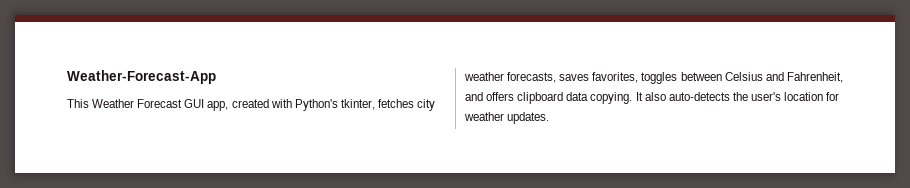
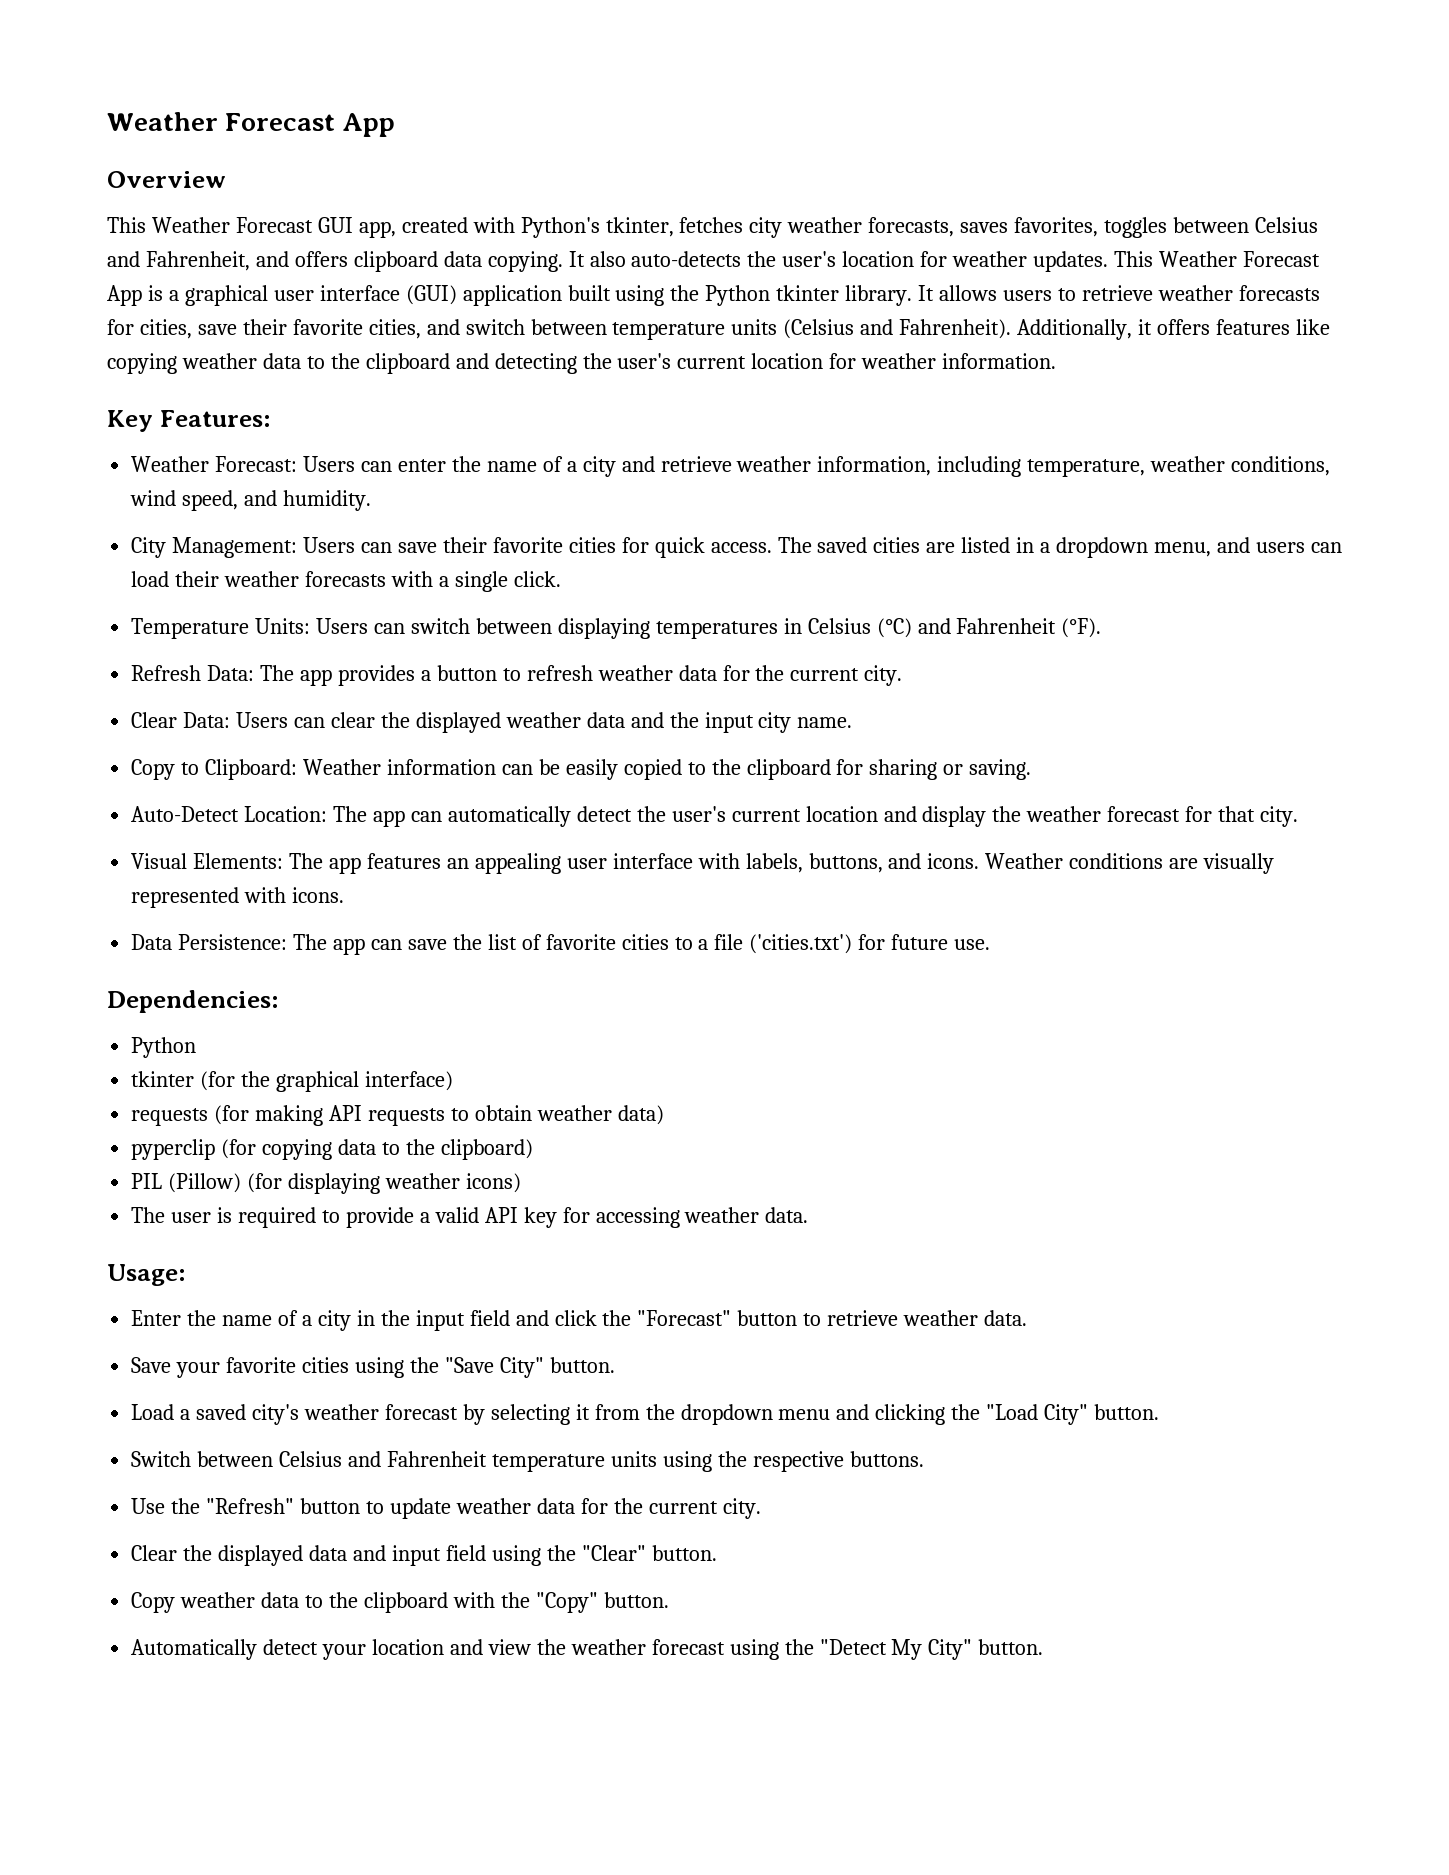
[67,70,216,84] Weather-Forecast-App -> [107,112,395,137] [107,171,226,188] Weather Forecast App // Overview
(550, 118) none -> [1114,251,1320,267] [107,285,1320,306] [107,319,1330,340] [107,353,1057,374] [107,410,271,432] [131,456,1331,477] [130,490,372,511] [131,537,1342,558] [131,571,561,592] [131,618,1102,639] [131,665,903,686] [131,712,853,733] [131,759,1032,780] [131,806,1299,827] [131,853,1275,874] [131,887,345,908] [131,934,991,955] [107,990,279,1013] [131,1037,197,1058] [131,1071,453,1092] [131,1105,664,1126] [131,1139,533,1160] [131,1173,521,1194] [131,1207,809,1228] [107,1264,186,1286] [131,1310,1028,1331] [131,1357,615,1378] [131,1404,1160,1425] [131,1451,924,1472] [131,1498,761,1519] [131,1545,717,1566] [131,1592,669,1613] [131,1639,1044,1660] This Weather Forecast App is a graphical user interface (GUI) application built using the Python tkinter library. It allows users to retrieve weather forecasts for cities, save their favorite cities, and switch between temperature units (Celsius and Fahrenheit). Additionally, it offers features like copying weather data to the clipboard and detecting the user's current location for weather information. // Key Features: // Weather Forecast: Users can enter the name of a city and retrieve weather information, including temperature, weather conditions, wind speed, and humidity. // City Management: Users can save their favorite cities for quick access. The saved cities are listed in a dropdown menu, and users can load their weather forecasts with a single click. // Temperature Units: Users can switch between displaying temperatures in Celsius (°C) and Fahrenheit (°F). // Refresh Data: The app provides a button to refresh weather data for the current city. // Clear Data: Users can clear the displayed weather data and the input city name. // Copy to Clipboard: Weather information can be easily copied to the clipboard for sharing or saving. // Auto-Detect Location: The app can automatically detect the user's current location and display the weather forecast for that city. // Visual Elements: The app features an appealing user interface with labels, buttons, and icons. Weather conditions are visually represented with icons. // Data Persistence: The app can save the list of favorite cities to a file ('cities.txt') for future use. // Dependencies: // Python // tkinter (for the graphical interface) // requests (for making API requests to obtain weather data) // pyperclip (for copying data to the clipboard) // PIL (Pillow) (for displaying weather icons) // The user is required to provide a valid API key for accessing weather data. // Usage: // Enter the name of a city in the input field and click the "Forecast" button to retrieve weather data. // Save your favorite cities using the "Save City" button. // Load a saved city's weather forecast by selecting it from the dropdown menu and clicking the "Load City" button. // Switch between Celsius and Fahrenheit temperature units using the respective buttons. // Use the "Refresh" button to update weather data for the current city. // Clear the displayed data and input field using the "Clear" button. // Copy weather data to the clipboard with the "Copy" button. // Automatically detect your location and view the weather forecast using the "Detect My City" button.

